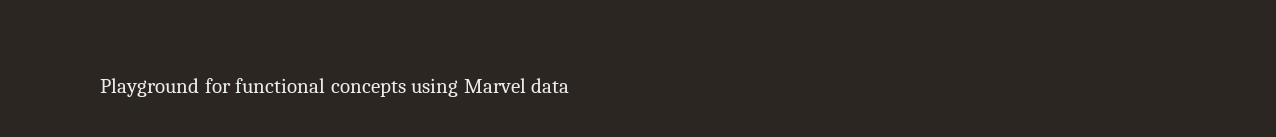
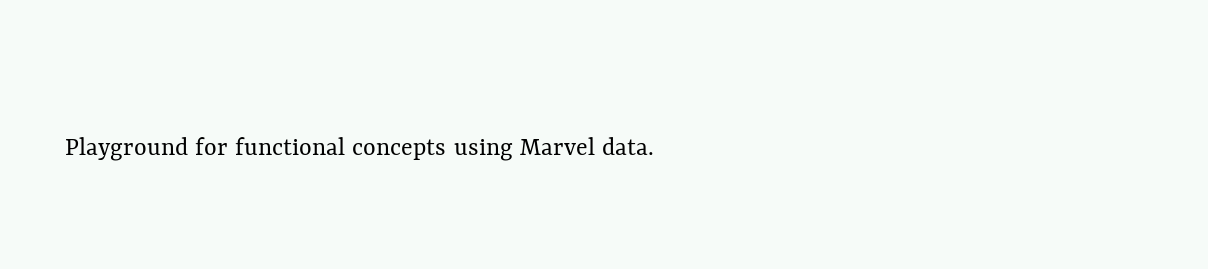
[531,78,570,93] data -> [601,137,654,155] data.

